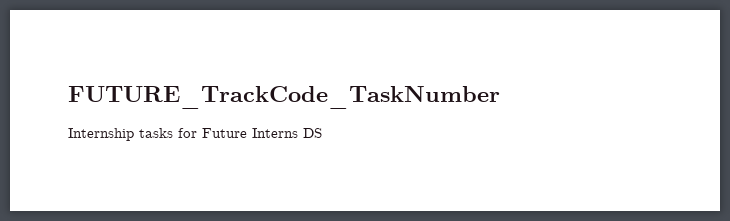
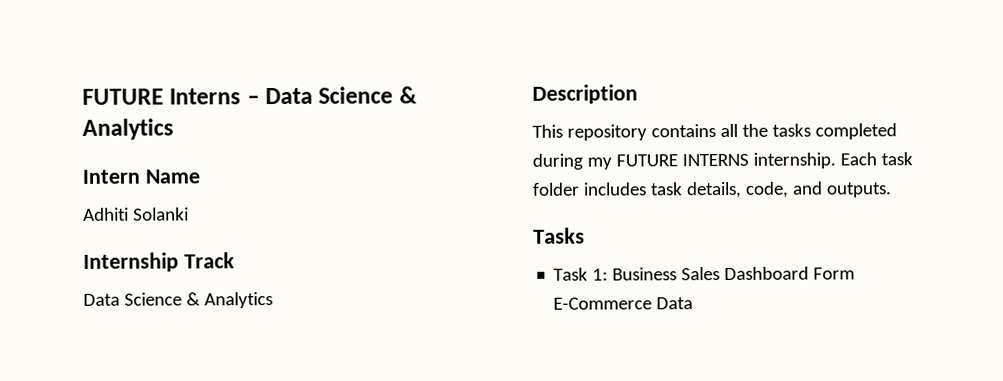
[68,86,500,109] [68,128,322,141] FUTURE_TrackCode_TaskNumber // Internship tasks for Future Interns DS -> [82,86,417,105] [82,118,174,140] [82,169,200,184] [83,207,189,221] [83,252,235,272] [83,292,273,309] [532,84,638,104] [532,123,897,141] [532,152,913,170] [532,181,892,199] [533,227,585,244] [553,266,856,281] [553,297,694,310] FUTURE Interns – Data Science & Analytics // Intern Name // Adhiti Solanki // Internship Track // Data Science & Analytics // Description // This repository contains all the tasks completed during my FUTURE INTERNS internship. Each task folder includes task details, code, and outputs. // Tasks // Task 1: Business Sales Dashboard Form E-Commerce Data

